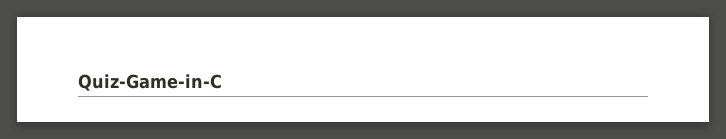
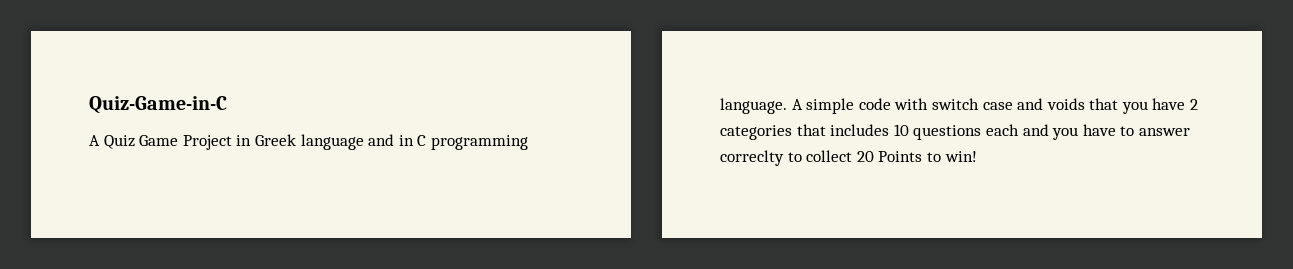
(222, 82) none -> [89,134,528,150] [720,98,1199,114] [720,124,1190,140] [720,150,977,166] // A Quiz Game Project in Greek language and in C programming language. A simple code with switch case and voids that you have 2 categories that includes 10 questions each and you have to answer correclty to collect 20 Points to win!

